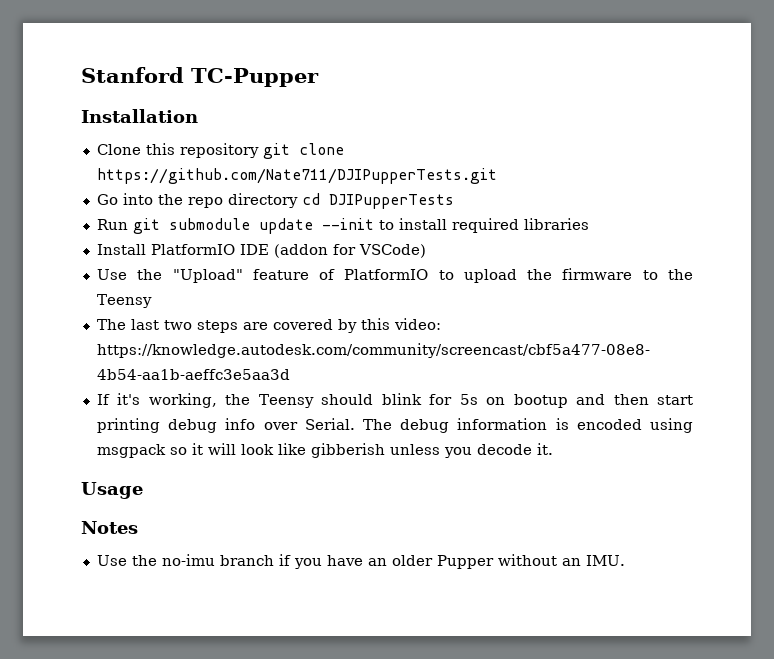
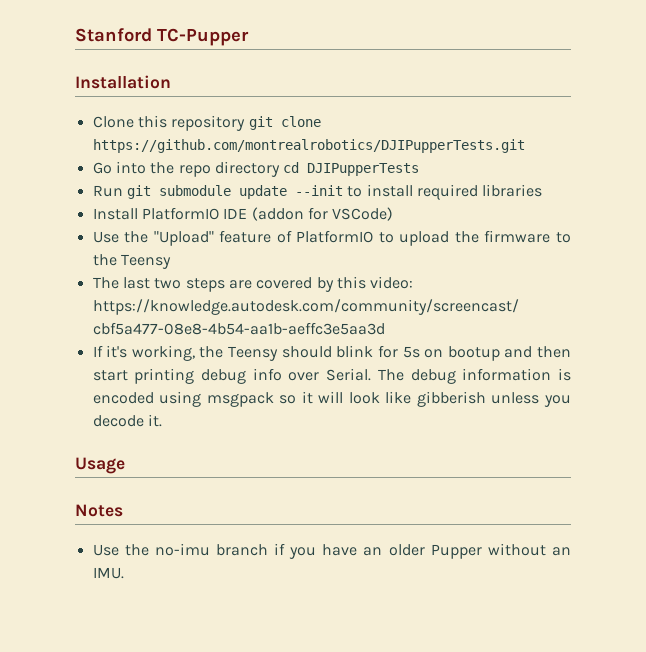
[96,168,497,184] https://github.com/Nate711/DJIPupperTests.git -> [92,139,525,153] https://github.com/montrealrobotics/DJIPupperTests.git

